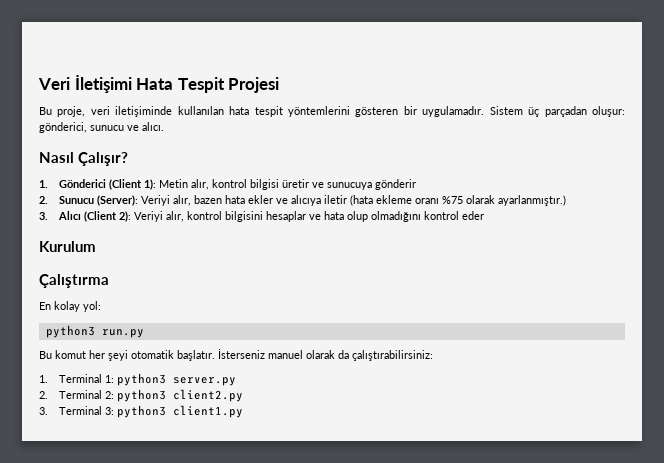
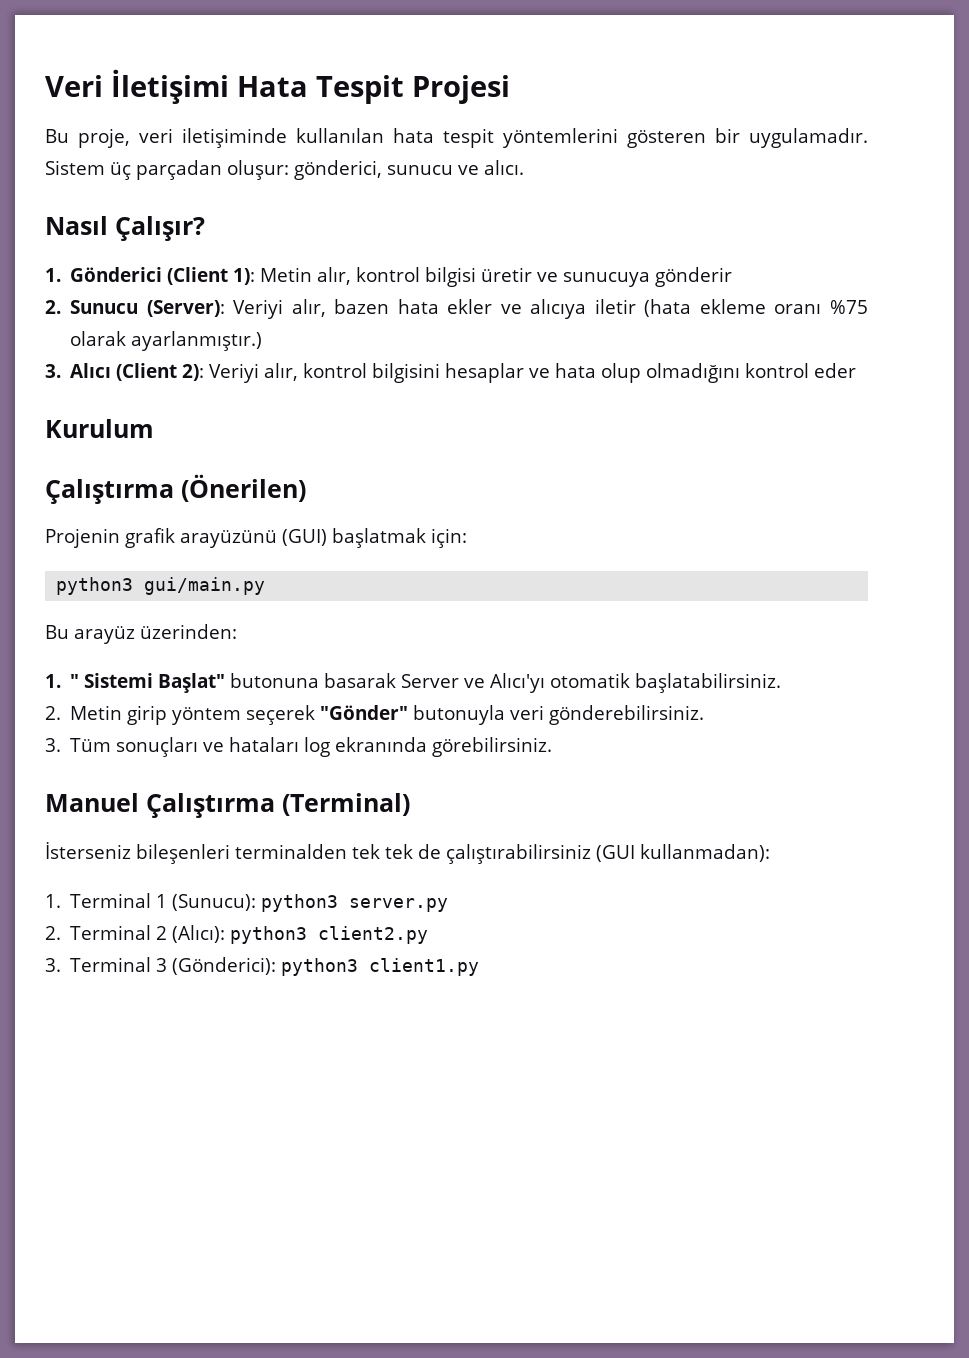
[39,301,101,312] [45,325,144,338] [39,349,433,361] // En kolay yol: // python3 run.py // Bu komut her şeyi otomatik başlatır. İsterseniz manuel olarak da çalıştırabilirsiniz: -> [181,474,306,502] [45,528,467,548] [56,577,266,595] [45,624,237,644] [45,673,782,693] [45,705,705,725] [45,737,553,757] [45,793,410,818] [45,842,770,864] (Önerilen) // Projenin grafik arayüzünü (GUI) başlatmak için: // python3 gui/main.py // Bu arayüz üzerinden: // 1. " Sistemi Başlat" butonuna basarak Server ve Alıcı'yı otomatik başlatabilirsiniz. // 2. Metin girip yöntem seçerek "Gönder" butonuyla veri gönderebilirsiniz. // 3. Tüm sonuçları ve hataları log ekranında görebilirsiniz. // Manuel Çalıştırma (Terminal) // İsterseniz bileşenleri terminalden tek tek de çalıştırabilirsiniz (GUI kullanmadan):
[104,375,114,383] 1: -> [156,894,257,911] 1 (Sunucu):
[104,391,114,399] 2: -> [156,925,226,943] 2 (Alıcı):
[104,407,114,415] 3: -> [156,957,277,975] 3 (Gönderici):

